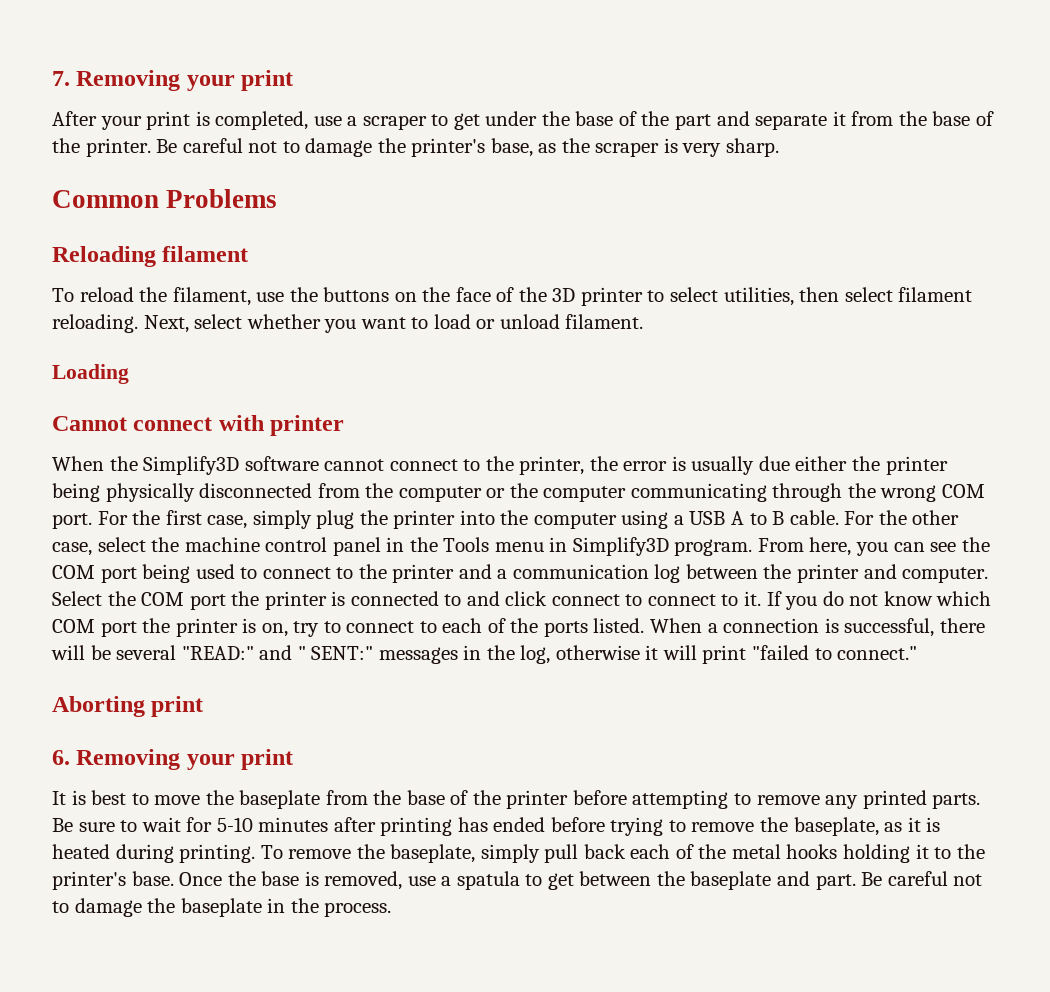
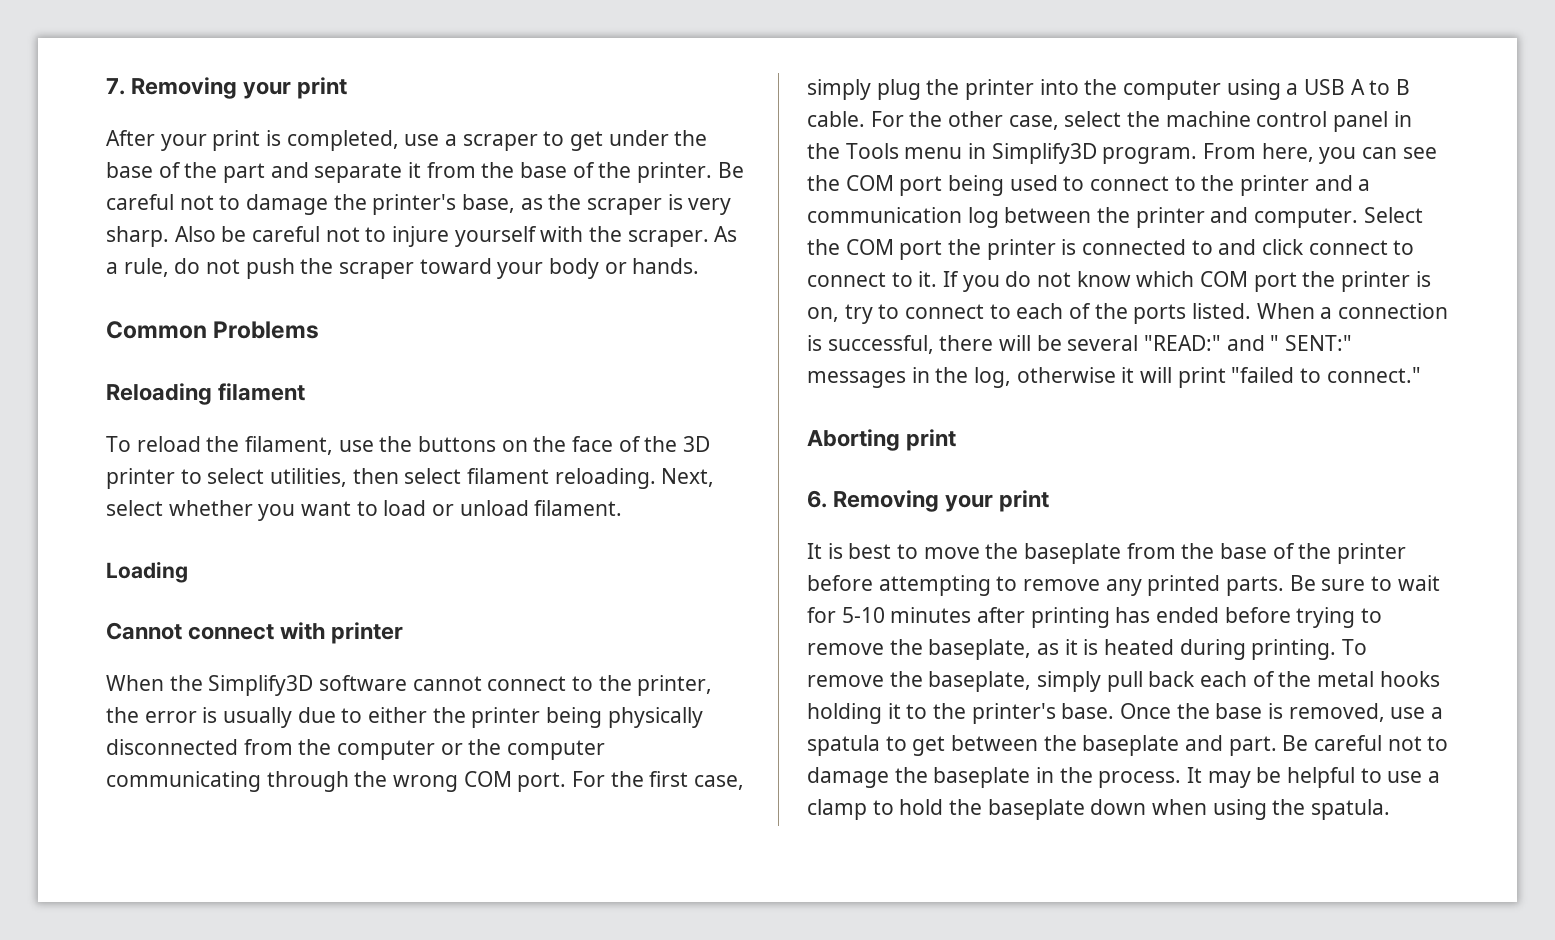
(780, 147) none -> [174,226,738,247] [106,258,700,279] Also be careful not to injure yourself with the scraper. As a rule, do not push the scraper toward your body or hands.
(790, 463) none -> [341,708,363,723] to
(392, 909) none -> [1187,767,1441,788] [807,799,1391,820] It may be helpful to use a clamp to hold the baseplate down when using the spatula.

